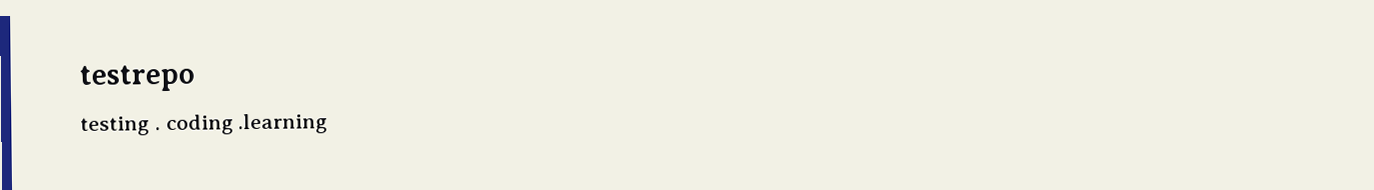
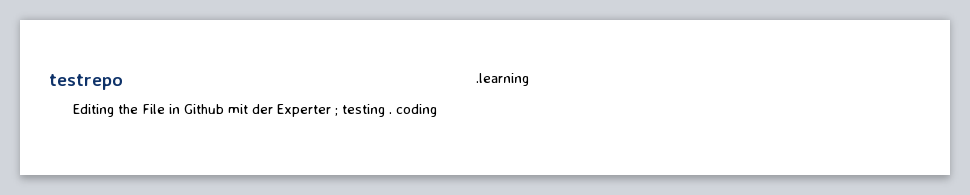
(195, 78) none -> [73,104,339,117] Editing the File in Github mit der Experter ;

